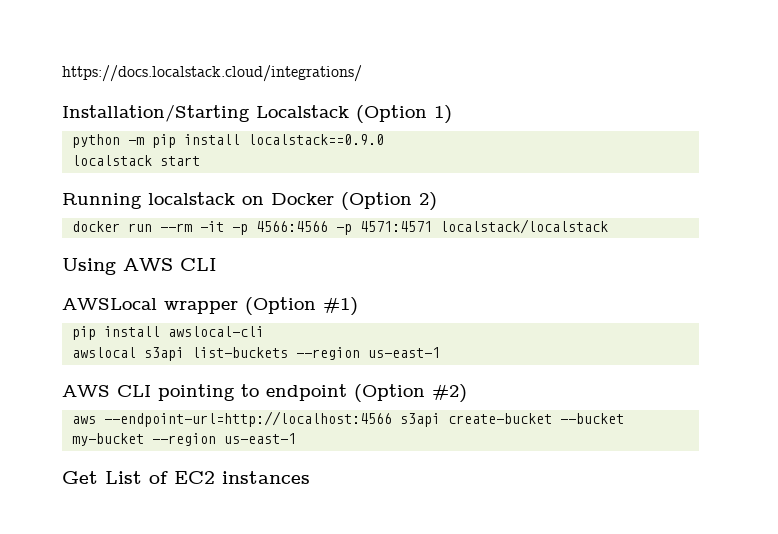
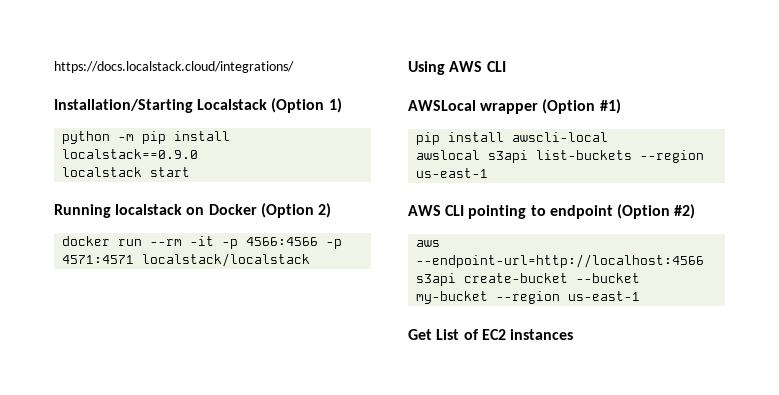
[167,326,264,337] awslocal-cli -> [512,132,609,142] awscli-local

